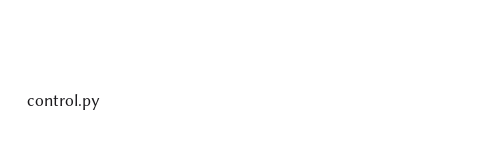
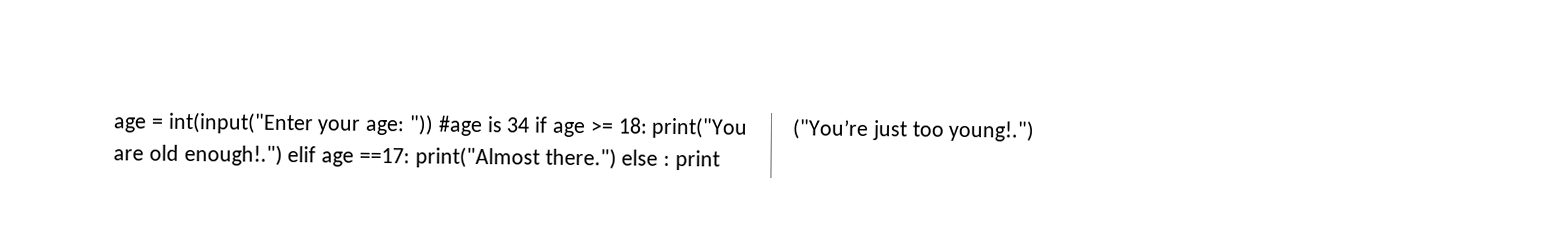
[27,94,100,110] control.py -> [113,111,749,139] [113,143,721,171] [792,118,1036,142] age = int(input("Enter your age: ")) #age is 34 if age >= 18: print("You are old enough!.") elif age ==17: print("Almost there.") else : print ("You’re just too young!.")

